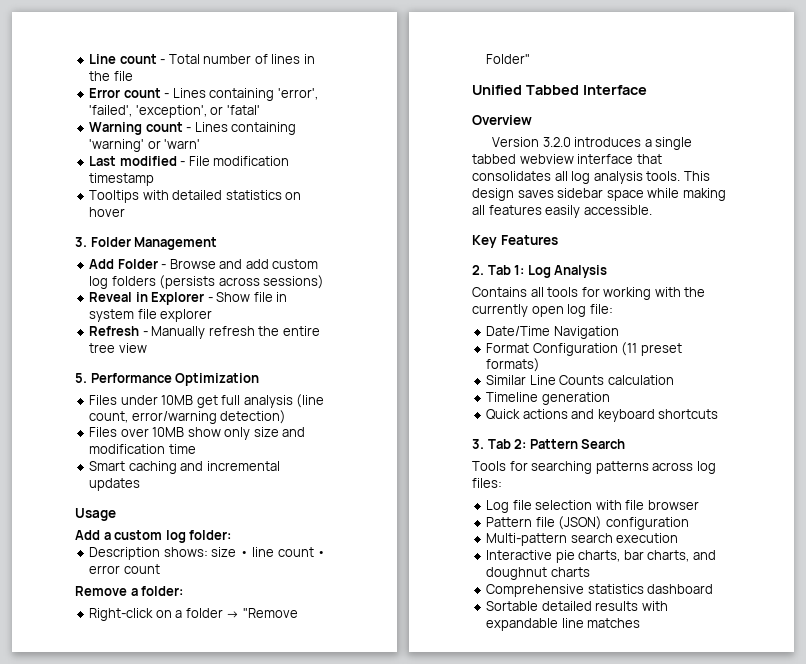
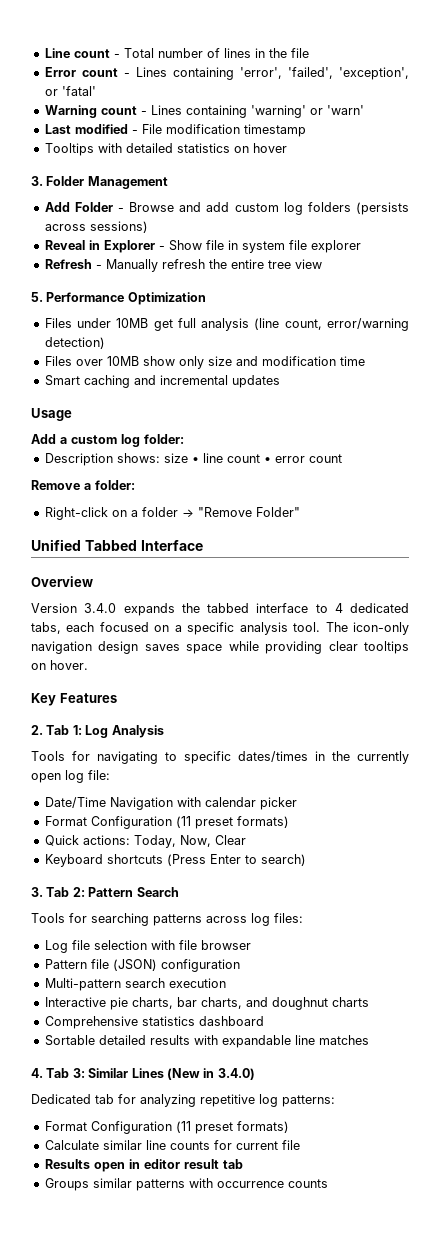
[542,137,693,150] [472,154,662,164] [472,171,710,184] 3.2.0 introduces a single tabbed webview interface that consolidates all log analysis tools. This -> [84,603,409,616] [31,622,410,635] [31,641,92,654] 3.4.0 expands the tabbed interface to 4 dedicated tabs, each focused on a specific analysis tool. The icon-only navigation
[557,188,604,198] sidebar -> (180, 647) none
[682,188,726,201] [472,205,652,218] making all features easily accessible. -> [265,641,409,654] [31,660,88,670] providing clear tooltips on hover.
[472,287,681,300] Contains all tools for working with -> [31,751,325,764] Tools for navigating to specific dates/times in
[486,342,682,356] [486,358,541,372] [486,375,674,385] [486,392,610,405] [486,409,719,422] // Format Configuration (11 preset formats) // Similar Line Counts calculation // Timeline generation // Quick actions and keyboard shortcuts -> [176,797,297,810] [44,816,289,829] [44,835,246,848] [44,854,306,867] with calendar picker // Format Configuration (11 preset formats) // Quick actions: Today, Now, Clear // Keyboard shortcuts (Press Enter to search)
(641, 623) none -> [31,1068,255,1080] [31,1094,335,1107] [44,1121,289,1134] [44,1140,300,1150] [44,1159,243,1172] [44,1178,328,1191] // 4. Tab 3: Similar Lines (New in 3.4.0) // Dedicated tab for analyzing repetitive log patterns: // Format Configuration (11 preset formats) // Calculate similar line counts for current file // Results open in editor result tab // Groups similar patterns with occurrence counts

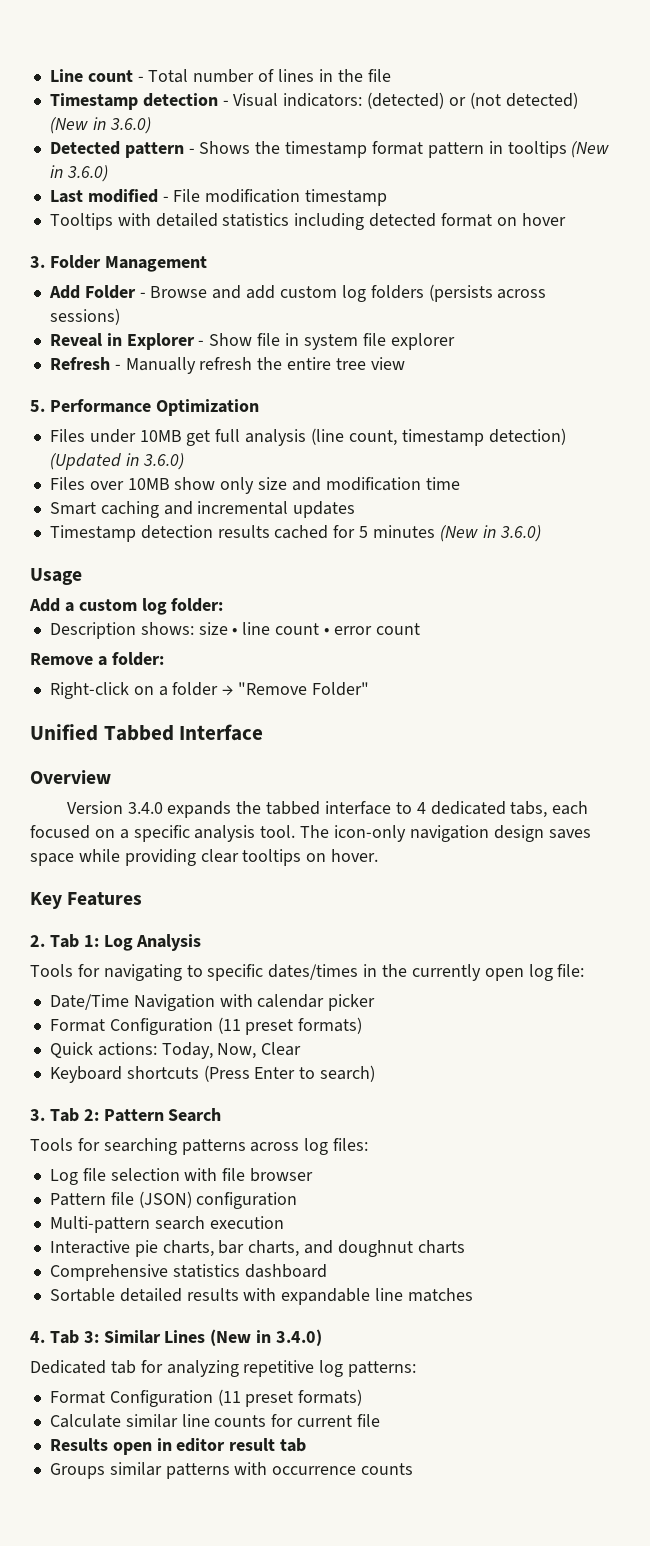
[44,67,409,80] [44,86,96,96] [44,105,364,118] Error count - Lines containing 'error', 'failed', 'exception', or 'fatal' // Warning count - Lines containing 'warning' or 'warn' -> [49,92,578,110] [49,117,151,134] [49,141,610,158] [49,165,108,182] Timestamp detection - Visual indicators: (detected) or (not detected) (New in 3.6.0) // Detected pattern - Shows the timestamp format pattern in tooltips (New in 3.6.0)
(230, 148) none -> [294,213,492,230] including detected format
[327,318,409,331] error/warning -> [401,429,484,446] timestamp
(105, 343) none -> [49,453,184,470] (Updated in 3.6.0)
(280, 381) none -> [49,525,541,542] // Timestamp detection results cached for 5 minutes (New in 3.6.0)

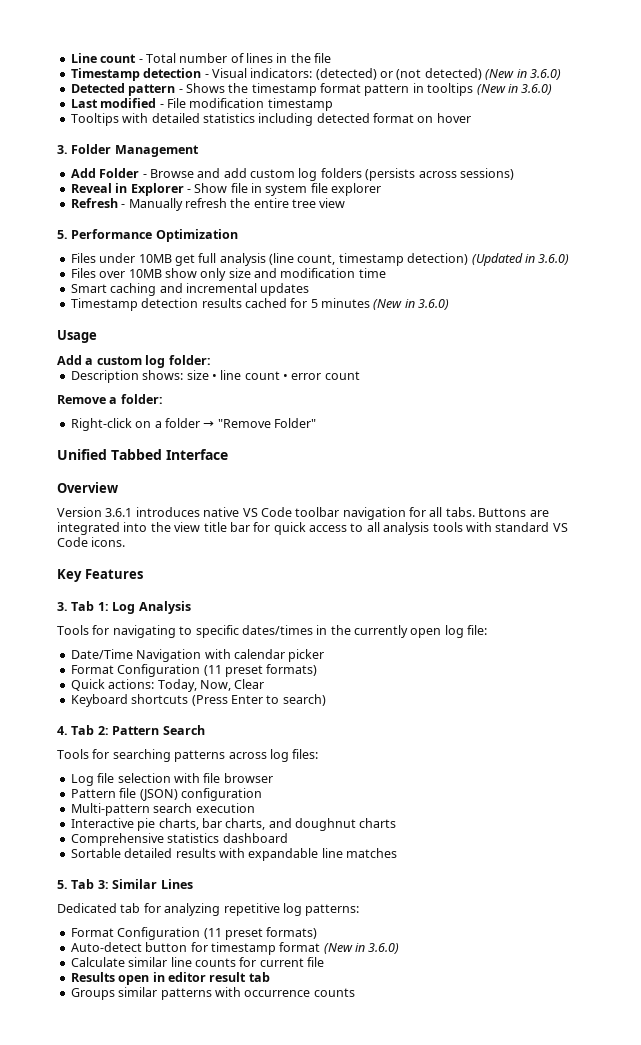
[127,801,589,818] [30,825,591,842] [30,849,379,866] 3.4.0 expands the tabbed interface to 4 dedicated tabs, each focused on a specific analysis tool. The icon-only navigation design saves space while providing clear tooltips on hover. -> [105,507,549,520] [57,522,568,535] [57,537,126,547] 3.6.1 introduces native VS Code toolbar navigation for all tabs. Buttons are integrated into the view title bar for quick access to all analysis tools with standard VS Code icons.
[30,935,45,947] 2. -> [57,602,68,611] 3.
[30,1109,45,1121] 3. -> [57,726,68,735] 4.
[30,1331,45,1343] 4. -> [57,880,68,889] 5.
[210,1329,323,1346] (New in 3.4.0) -> (193, 884) none
(363, 1397) none -> [70,942,400,955] // Auto-detect button for timestamp format (New in 3.6.0)

